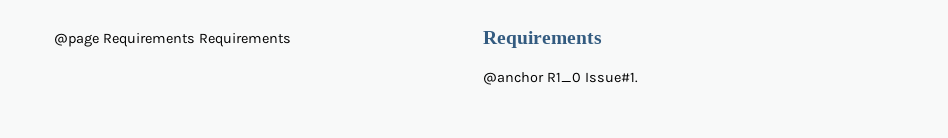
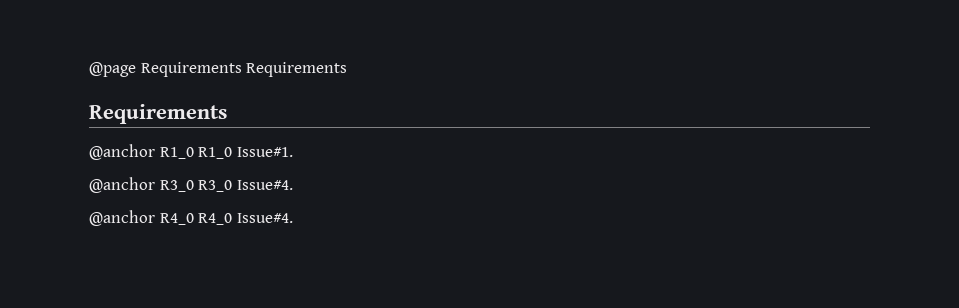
(581, 77) none -> [198,147,233,159] R1_0
(638, 77) none -> [89,177,293,193] [89,210,293,226] // @anchor R3_0 R3_0 Issue#4. // @anchor R4_0 R4_0 Issue#4.

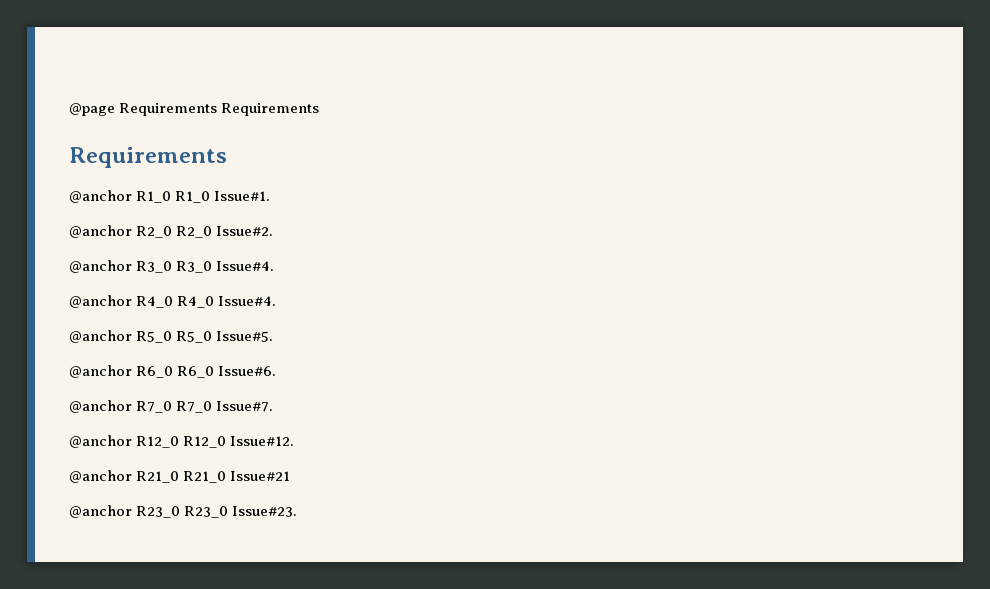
(293, 152) none -> [69,225,274,238] // @anchor R2_0 R2_0 Issue#2.
(293, 218) none -> [69,330,274,343] [69,365,277,378] [69,400,274,413] [69,435,295,448] [69,470,291,483] [69,505,298,518] // @anchor R5_0 R5_0 Issue#5. // @anchor R6_0 R6_0 Issue#6. // @anchor R7_0 R7_0 Issue#7. // @anchor R12_0 R12_0 Issue#12. // @anchor R21_0 R21_0 Issue#21 // @anchor R23_0 R23_0 Issue#23.

